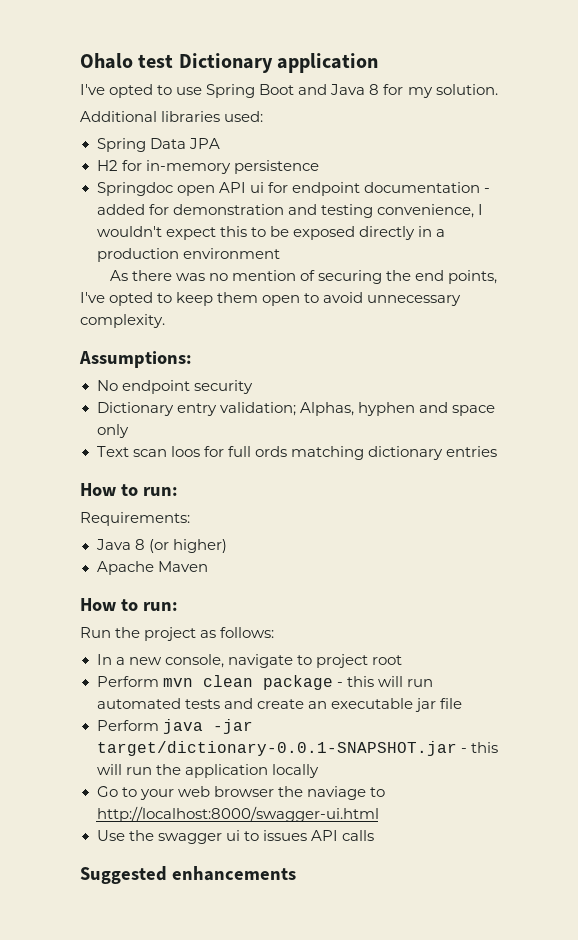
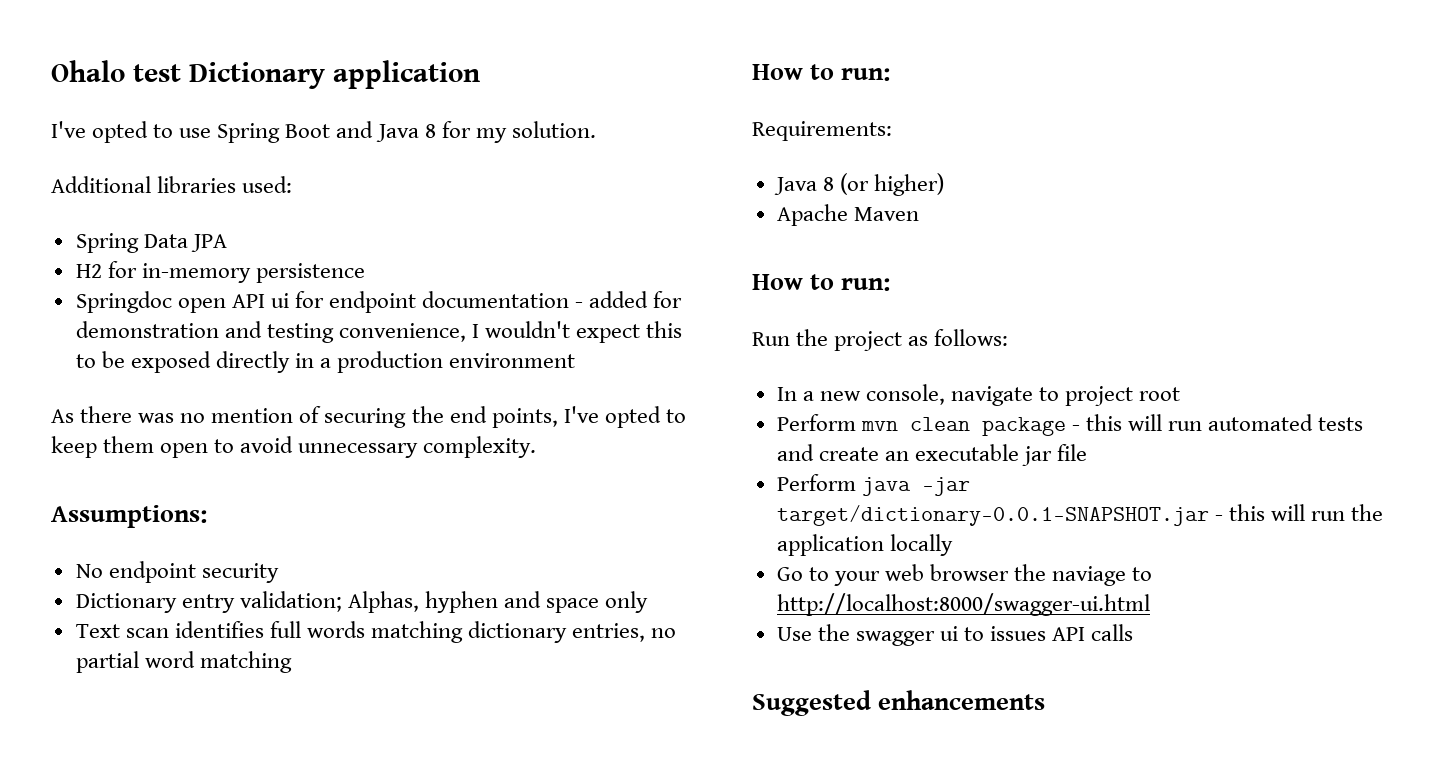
[170,446,497,460] loos for full ords matching dictionary entries -> [174,621,677,643] [75,651,292,673] identifies full words matching dictionary entries, no partial word matching

